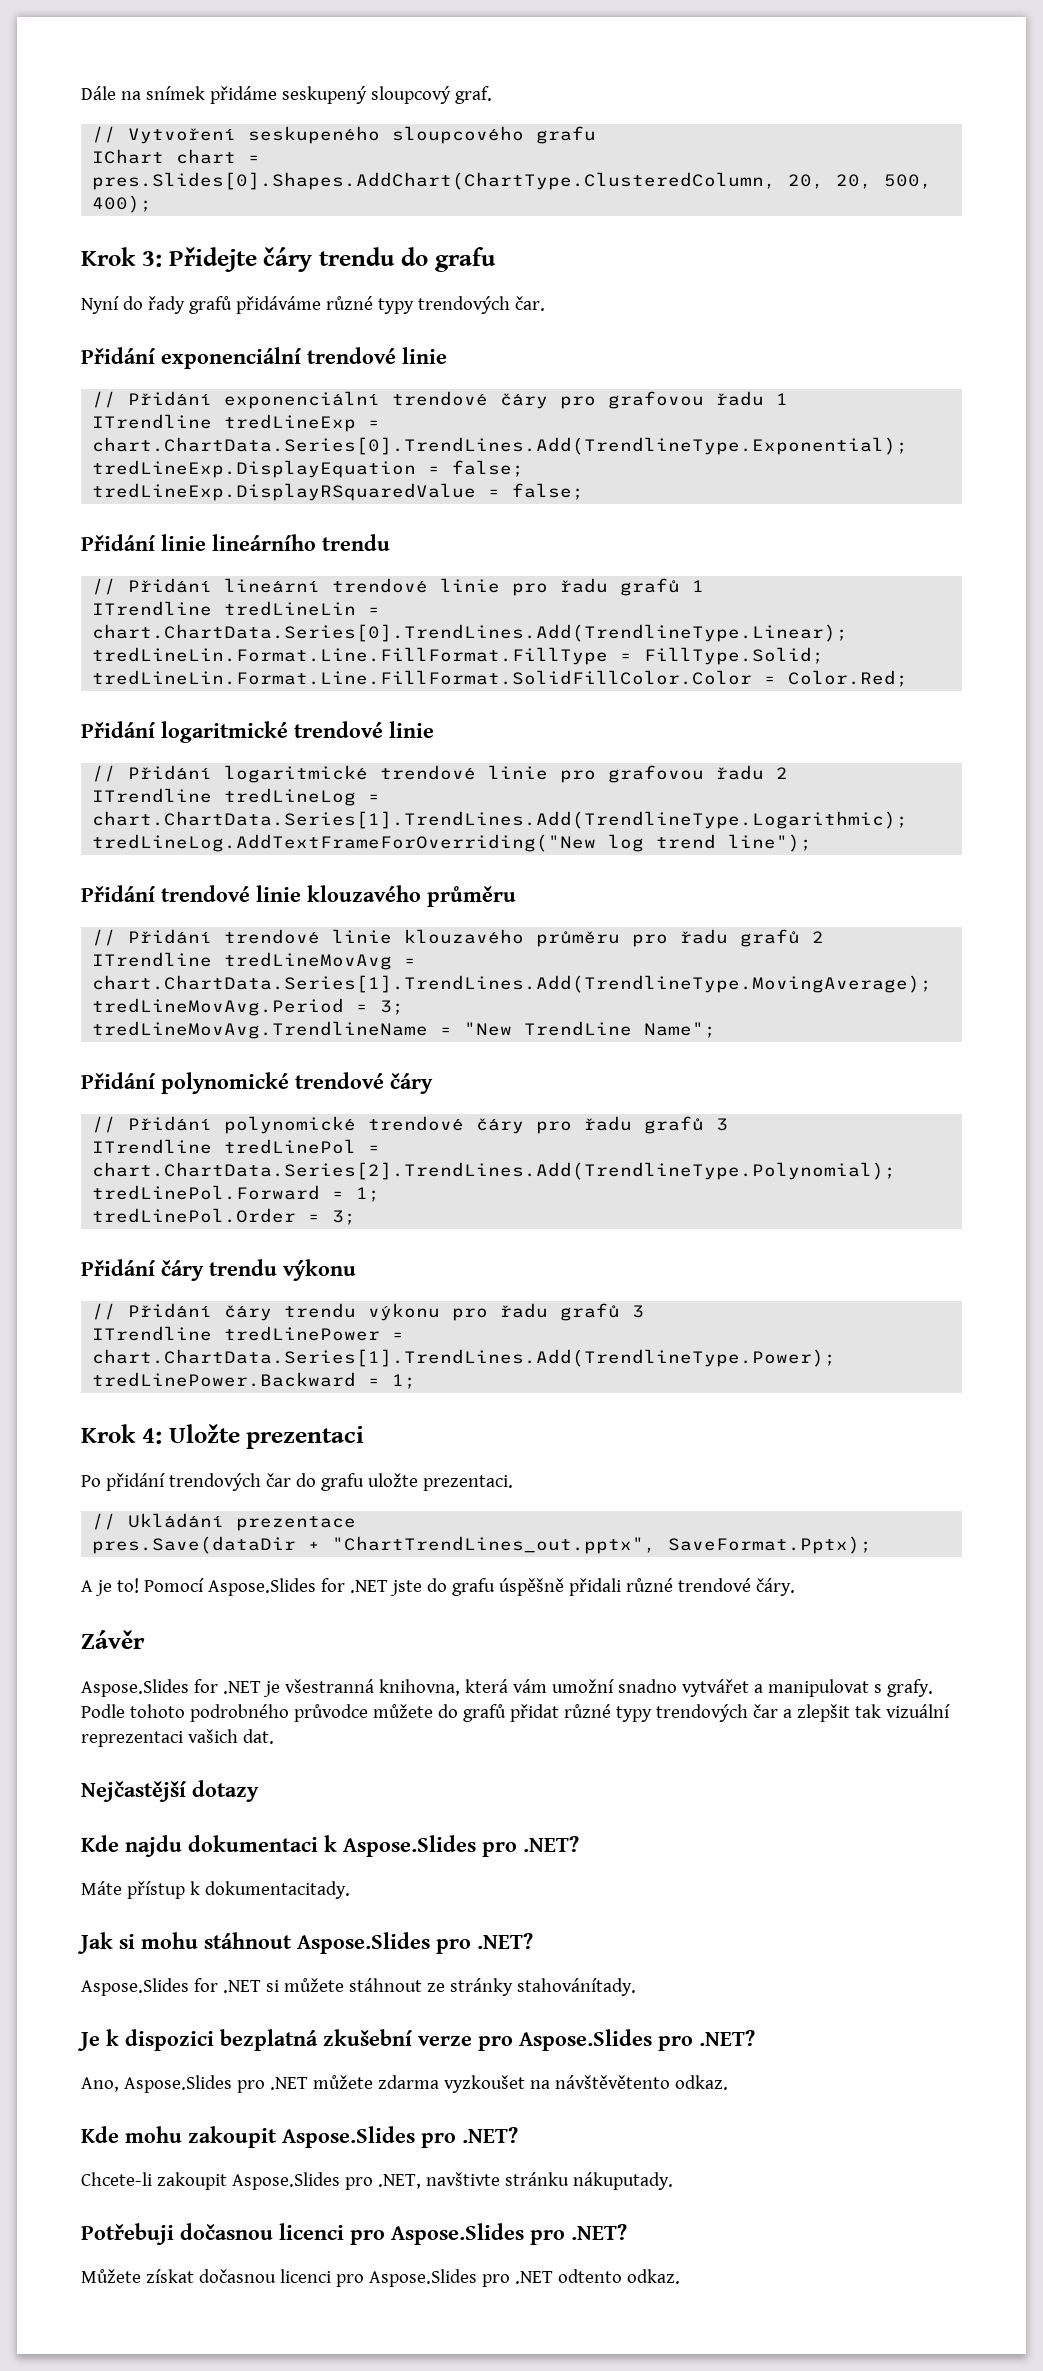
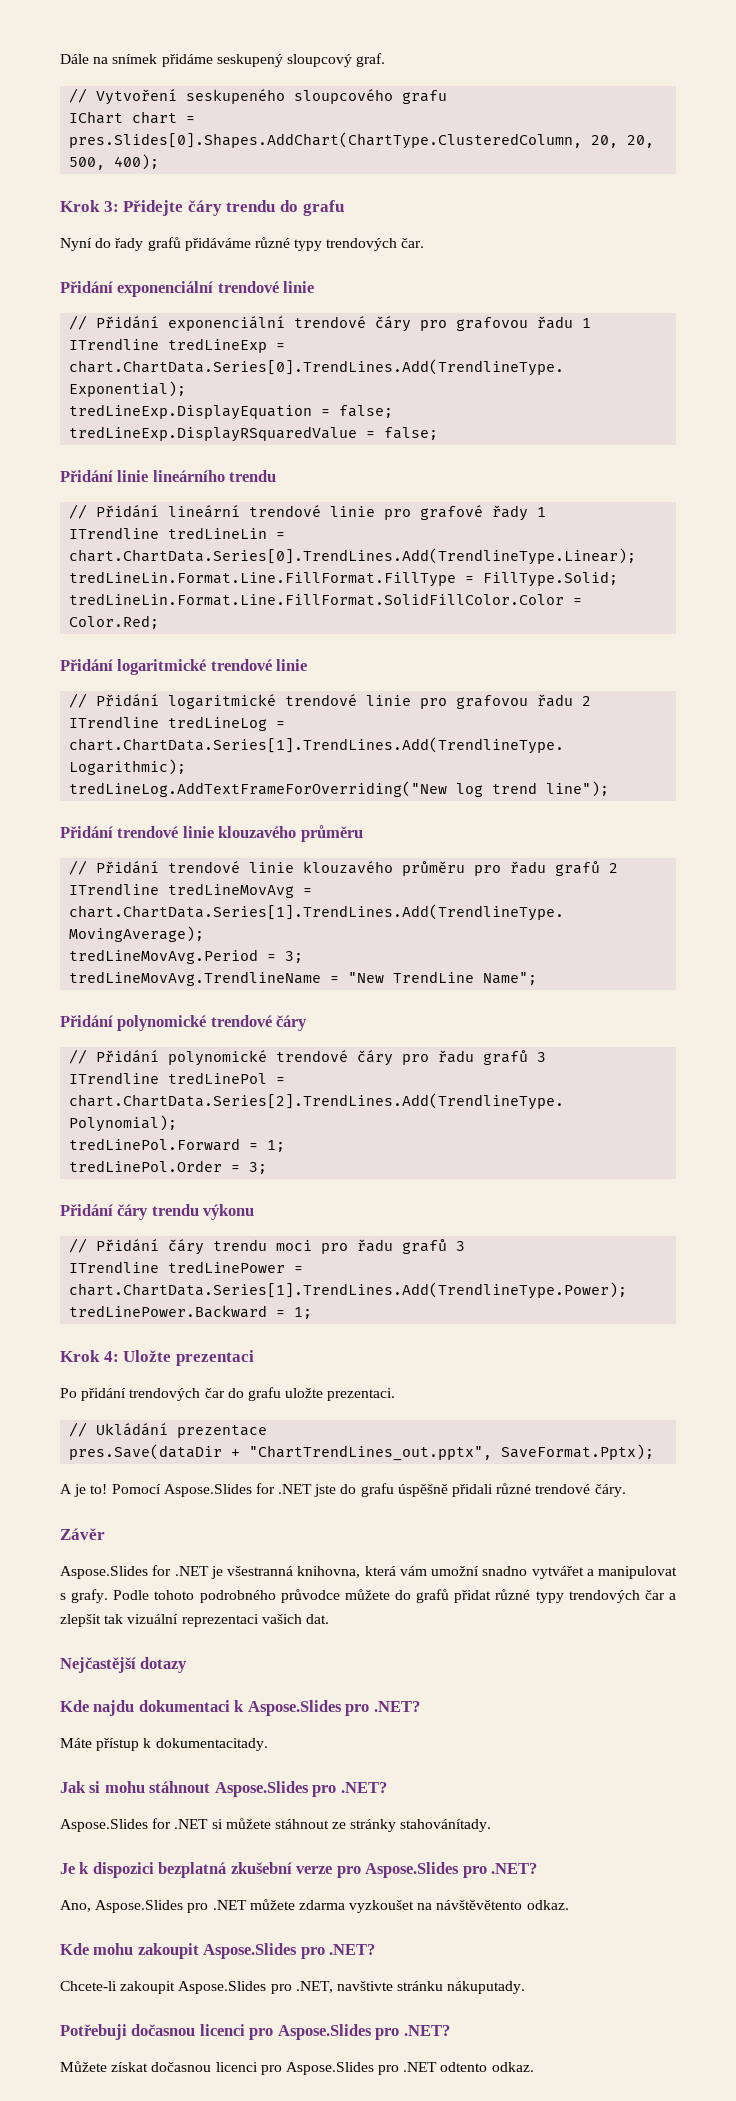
[560,578,681,596] řadu grafů -> [420,505,529,521] grafové řady
[368,1303,441,1321] výkonu -> [276,1240,313,1251] moci

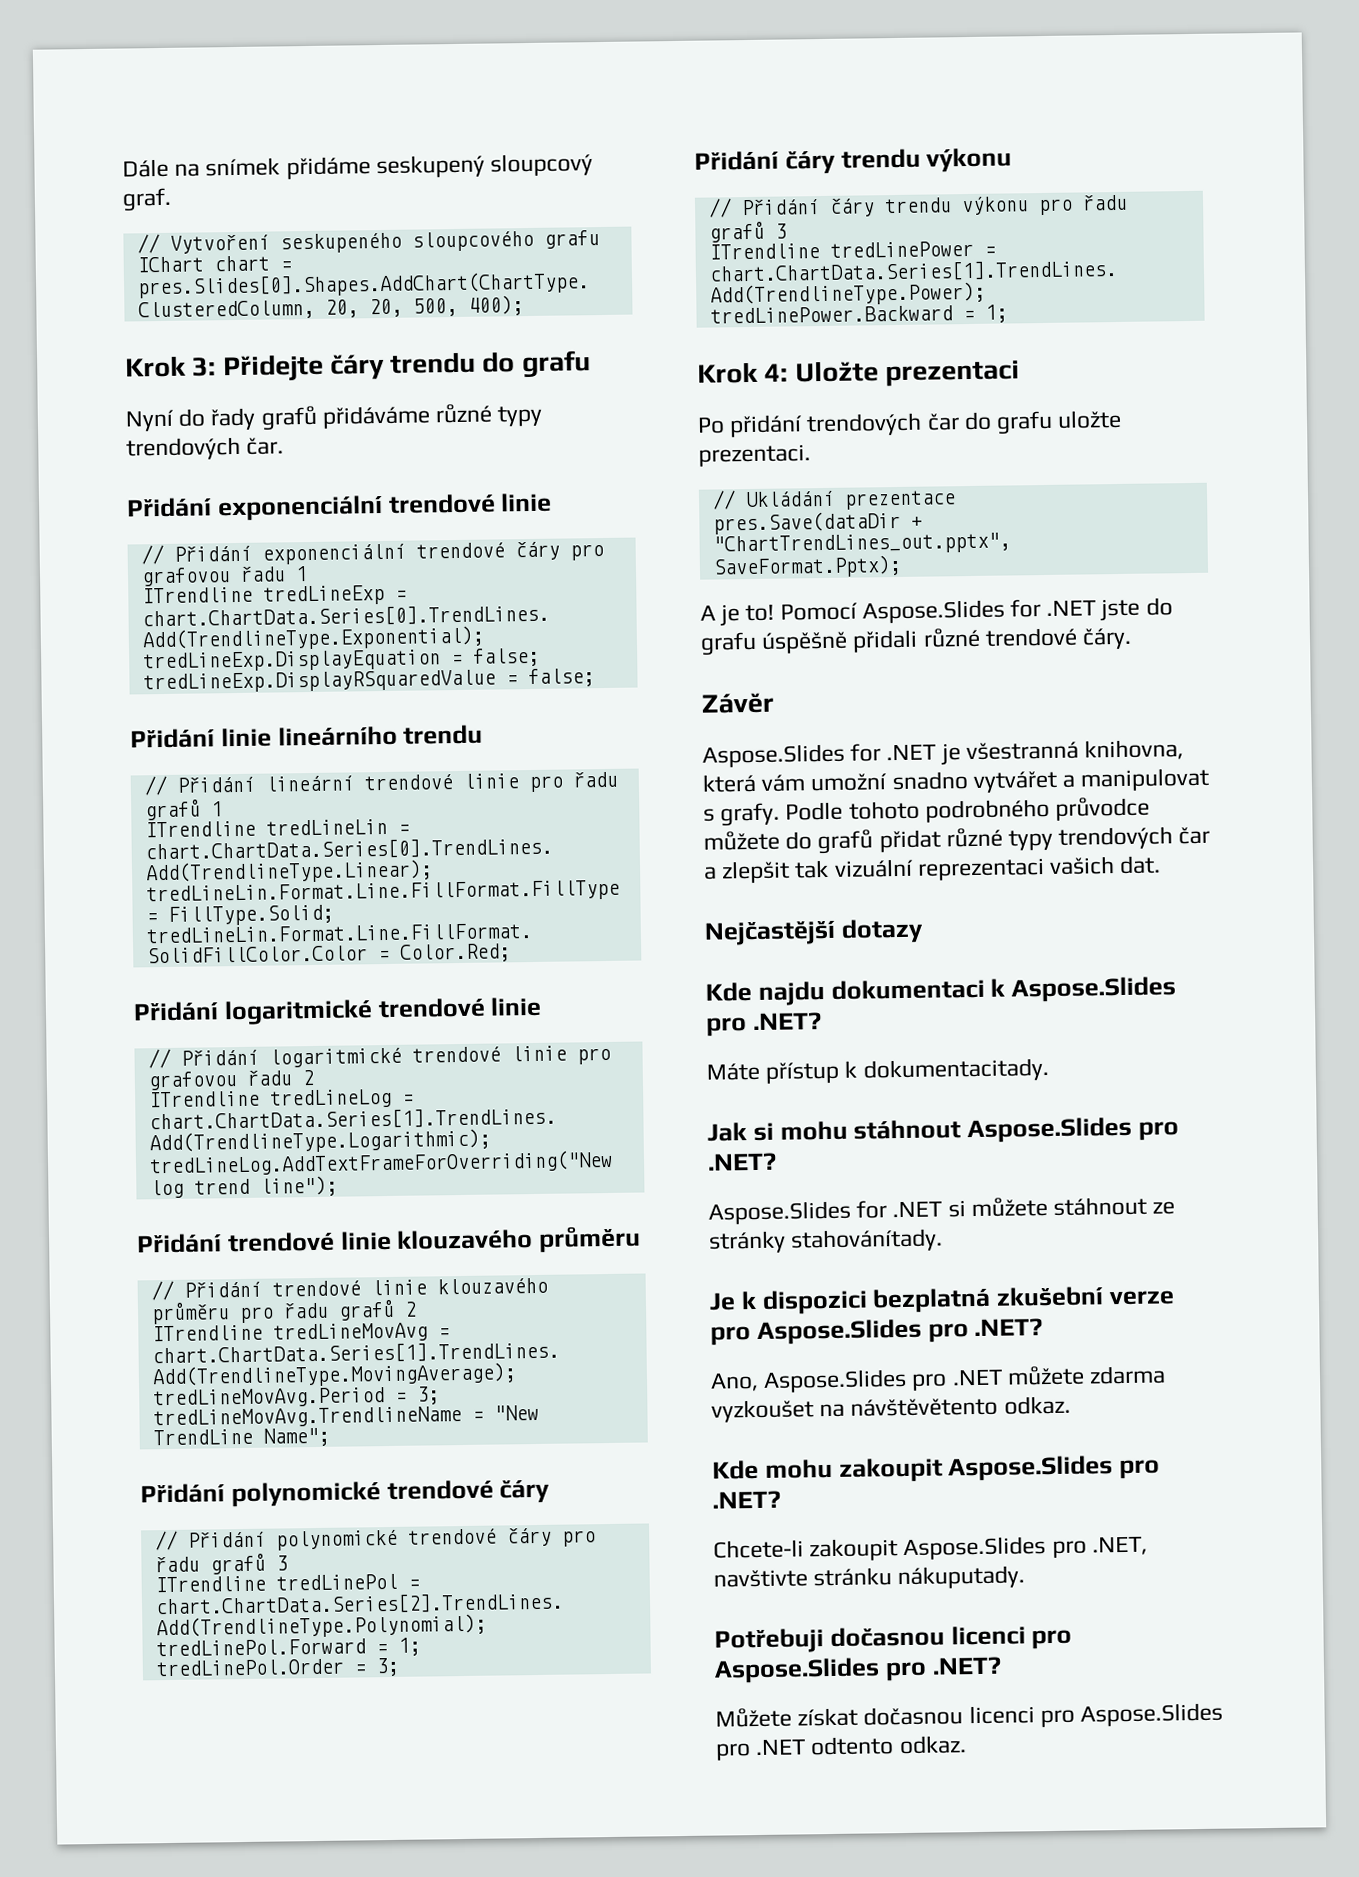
[420,505,529,521] grafové řady -> [572,771,618,788] [144,798,201,821] řadu grafů
[276,1240,313,1251] moci -> [960,196,1029,216] výkonu

